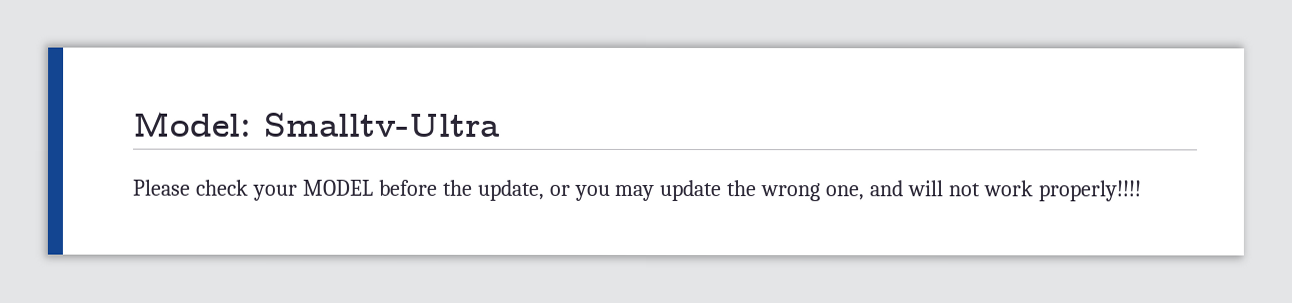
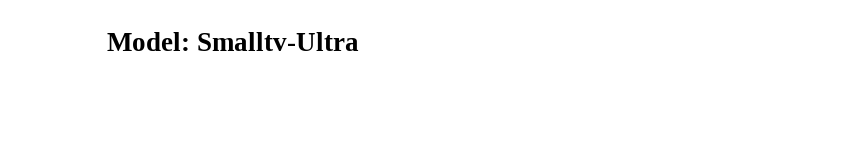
[132,179,1141,202] // Please check your MODEL before the update, or you may update the wrong one, and will not work properly!!!! -> (360, 41) none

